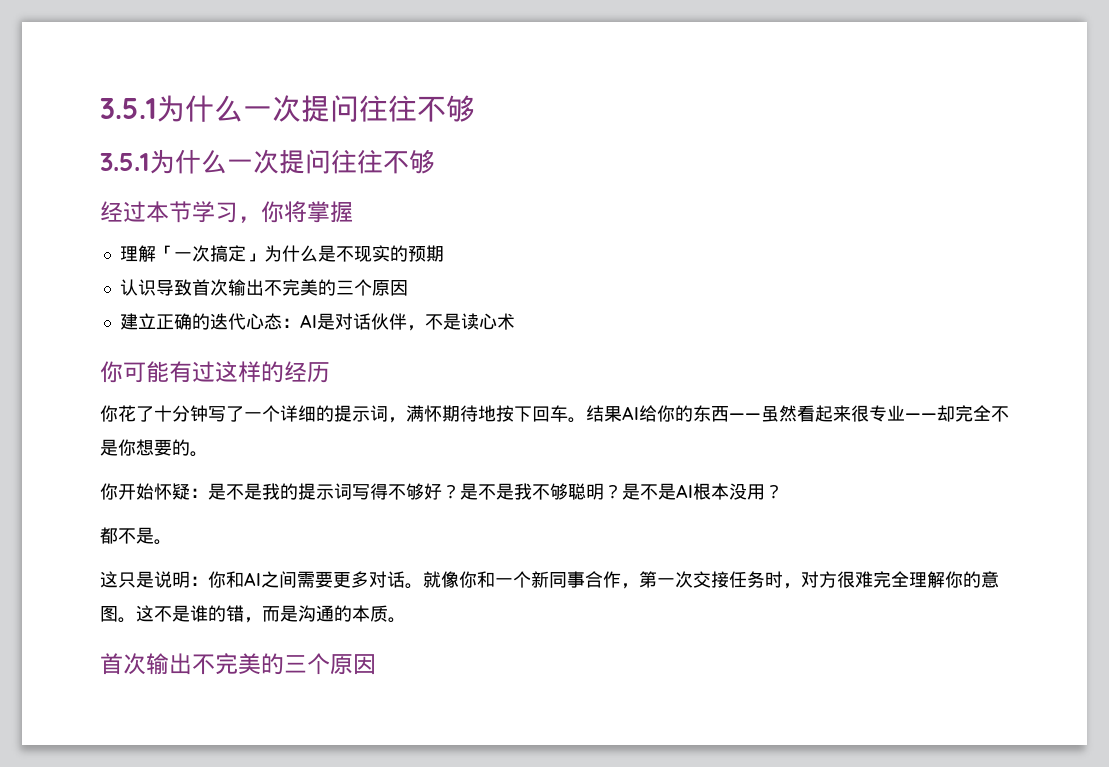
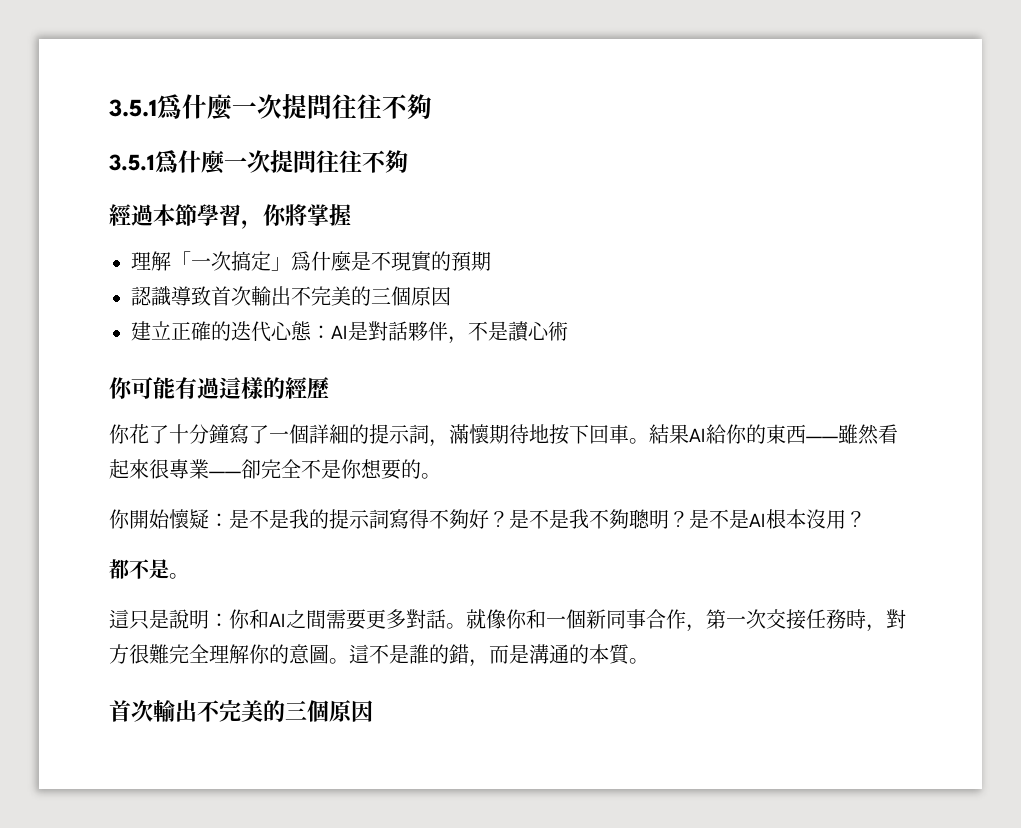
[100,95,475,122] [100,149,435,174] [100,201,307,223] 3.5.1为什么一次提问往往不够 // 3.5.1为什么一次提问往往不够 // 经过本节学习，你将 -> [109,94,432,120] [109,150,408,174] [109,204,307,229] 3.5.1爲什麼一次提問往往不夠 // 3.5.1爲什麼一次提問往往不夠 // 經過本節學習，你將
[263,245,444,262] [119,279,372,296] 为什么是不现实的预期 // 认识导致首次输出不完美的三个 -> [291,251,491,272] [131,286,411,306] 爲什麼是不現實的預期 // 認識導致首次輸出不完美的三個
[173,313,192,330] 确 -> [191,321,211,341] 確
[263,313,282,330] 态 -> [291,321,312,341] 態
[334,313,389,330] 对话伙 -> [368,321,428,341] 對話夥
[460,313,515,330] 读心术 -> [508,321,568,342] 讀心術
[192,361,330,383] 过这样的经历 -> [197,377,329,399] 過這樣的經歷
[190,405,955,423] 钟写了一个详细的提示词，满怀期待地按下回车。结果AI给你的东西——虽然看起来很专业——却 -> [209,424,898,447] [109,459,261,479] 鐘寫了一個詳細的提示詞，滿懷期待地按下回車。結果AI給你的東西——雖然看起來很專業——卻
[118,483,172,500] 开始怀 -> [129,509,189,529] 開始懷
[334,483,424,500] 词写得不够 -> [369,509,469,529] 詞寫得不夠
[550,483,586,500] 够聪 -> [609,509,650,529] 夠聰
[729,483,747,500] 没 -> [806,509,826,529] 沒
[100,571,172,588] 这只是说 -> [109,609,189,630] 這只是說
[279,571,297,588] 间 -> [306,610,326,629] 間
[369,571,405,588] 对话 -> [406,609,446,629] 對話
[513,571,531,588] 个 -> [566,609,586,629] 個
[747,571,999,589] [100,605,388,623] 务时，对方很难完全理解你的意图。这不是谁的错，而是沟通的本质 -> [826,609,906,632] [109,644,630,667] 務時，對方很難完全理解你的意圖。這不是誰的錯，而是溝通的本質
[146,653,330,675] 输出不完美的三个 -> [153,700,329,722] 輸出不完美的三個

